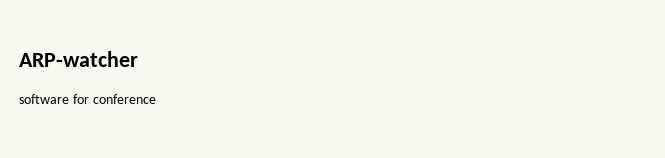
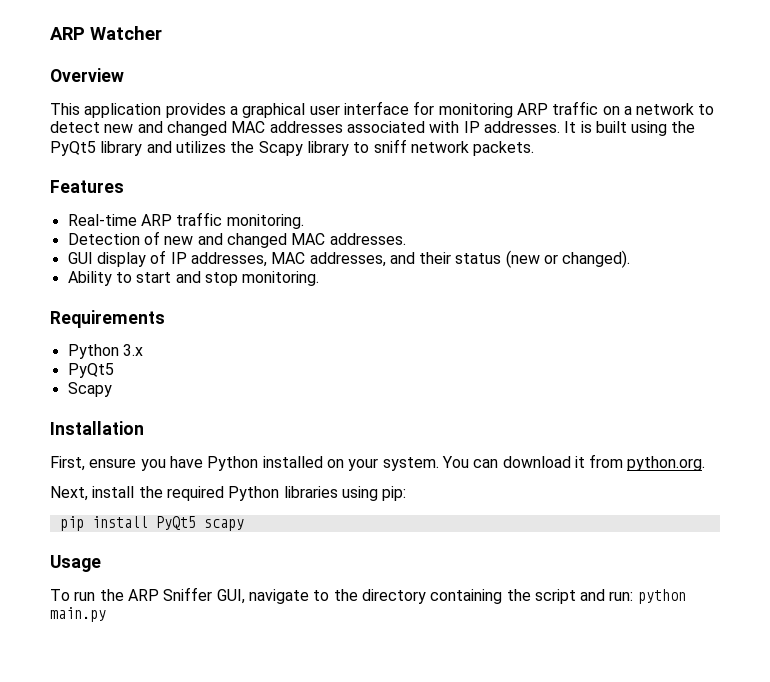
[19,51,138,67] [19,94,156,104] ARP-watcher // software for conference -> [50,26,162,40] [50,68,124,82] [50,101,715,118] [50,121,696,136] [50,139,535,156] [50,180,124,193] [67,212,304,229] [67,231,406,248] [67,250,631,268] [67,271,320,286] [50,310,165,328] [67,344,143,359] [67,363,114,378] [67,382,112,397] [50,421,144,435] [50,454,706,471] [50,486,407,501] [59,516,244,531] [50,555,101,572] [50,587,686,604] [50,607,106,622] ARP Watcher // Overview // This application provides a graphical user interface for monitoring ARP traffic on a network to detect new and changed MAC addresses associated with IP addresses. It is built using the PyQt5 library and utilizes the Scapy library to sniff network packets. // Features // Real-time ARP traffic monitoring. // Detection of new and changed MAC addresses. // GUI display of IP addresses, MAC addresses, and their status (new or changed). // Ability to start and stop monitoring. // Requirements // Python 3.x // PyQt5 // Scapy // Installation // First, ensure you have Python installed on your system. You can download it from python.org. // Next, install the required Python libraries using pip: // pip install PyQt5 scapy // Usage // To run the ARP Sniffer GUI, navigate to the directory containing the script and run: python main.py

